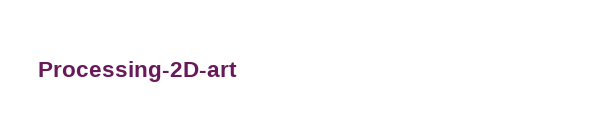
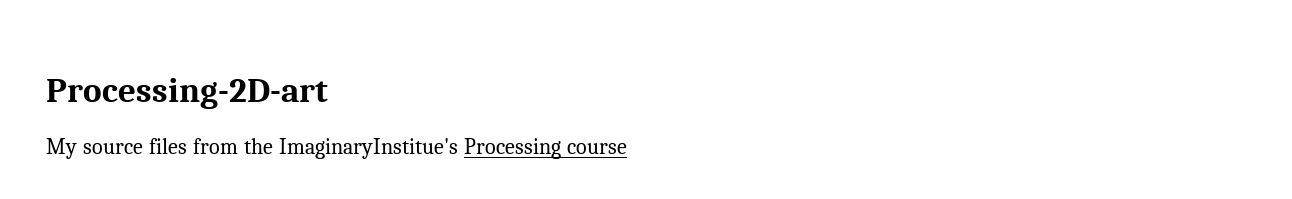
(237, 71) none -> [46,138,627,159] // My source files from the ImaginaryInstitue's Processing course

